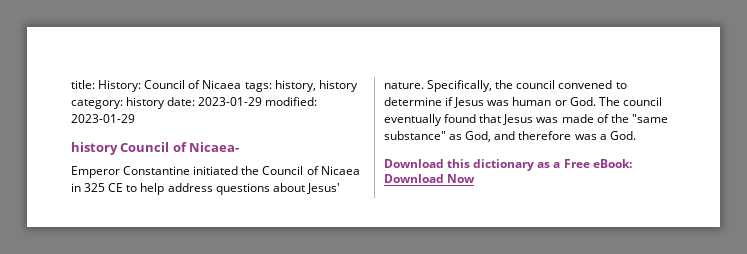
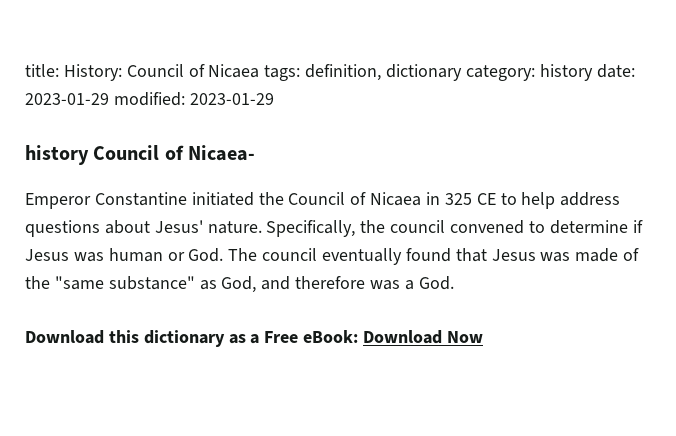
[274,80,358,92] history, history -> [305,64,463,81] definition, dictionary

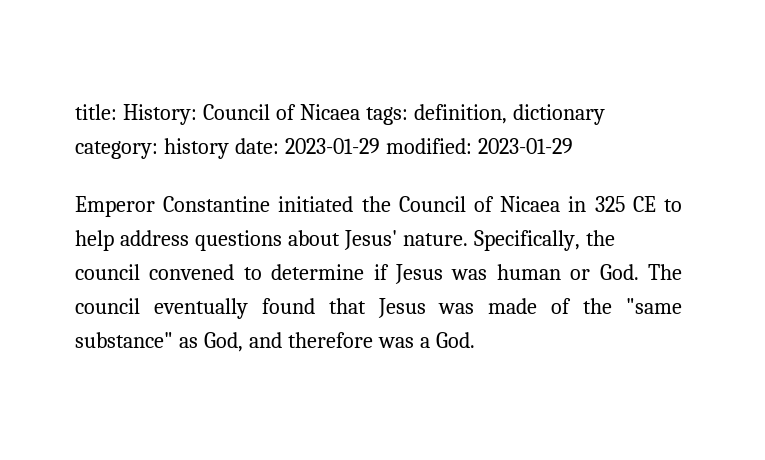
[25,145,256,165] // history Council of Nicaea- -> (573, 146) none
[25,330,483,347] // Download this dictionary as a Free eBook: Download Now -> (475, 340) none

